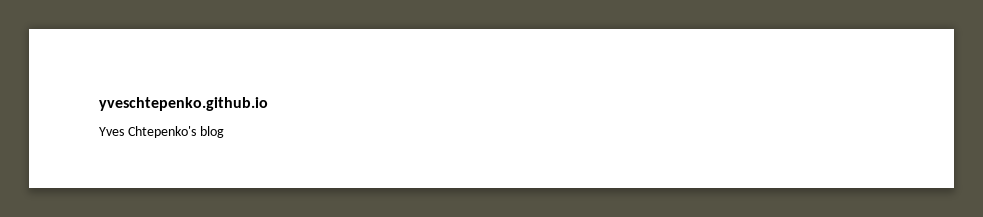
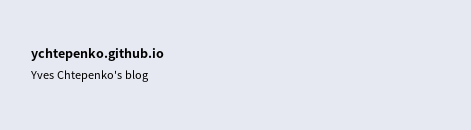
[99,97,268,111] yveschtepenko.github.io -> [31,48,164,61] ychtepenko.github.io

